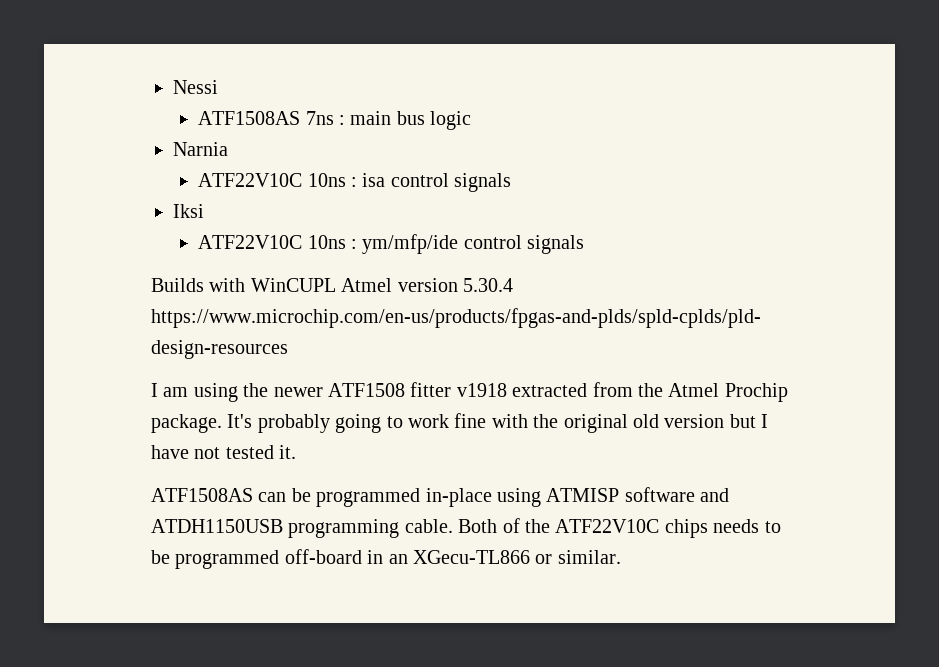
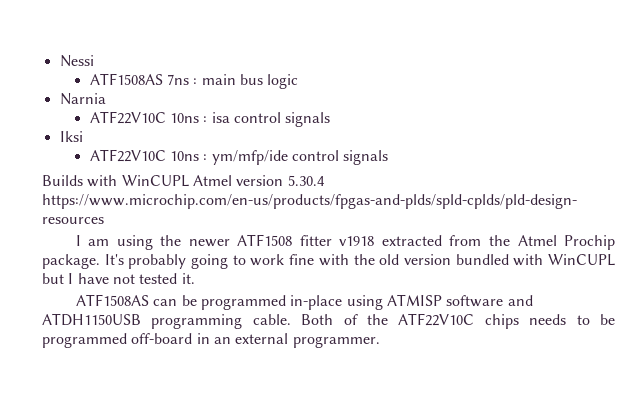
[563,414,628,433] original -> (375, 259) none
(725, 421) none -> [455,254,615,266] bundled with WinCUPL
[413,550,621,564] XGecu-TL866 or similar. -> [235,333,380,348] external programmer.

